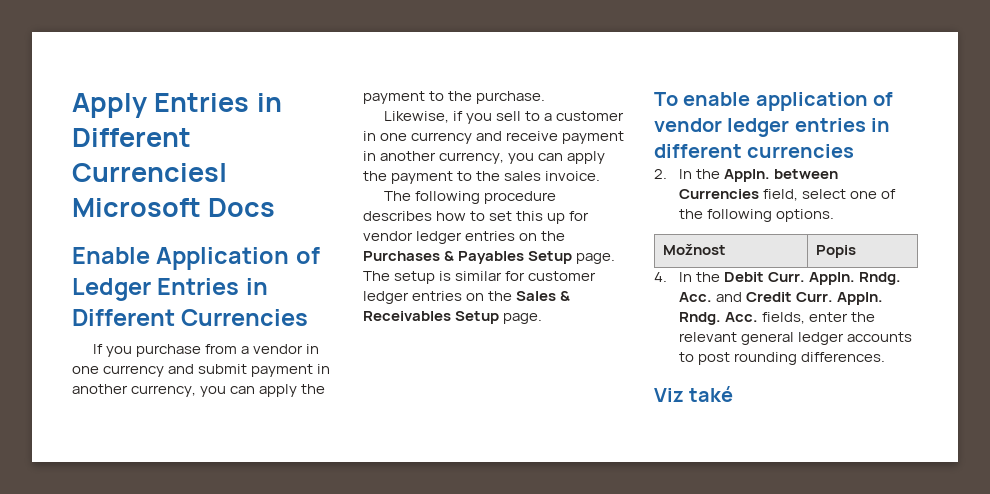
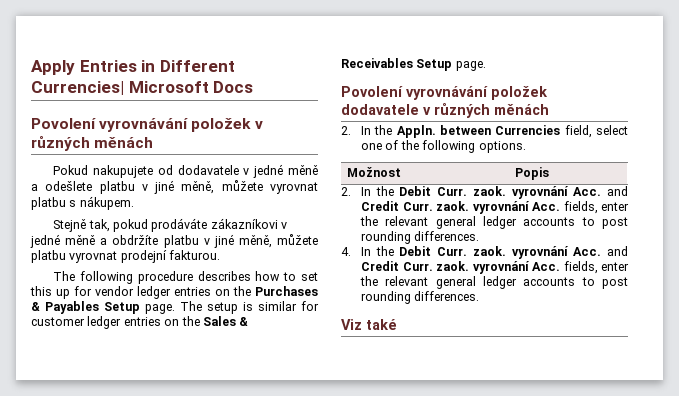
[72,247,320,270] [72,278,268,301] [72,309,309,326] [92,344,320,357] [72,364,331,377] [72,384,326,397] [363,91,546,104] [383,111,625,124] [363,131,625,144] [363,151,606,164] [363,171,601,184] Enable Application of Ledger Entries in Different Currencies // If you purchase from a vendor in one currency and submit payment in another currency, you can apply the payment to the purchase. // Likewise, if you sell to a customer in one currency and receive payment in another currency, you can apply the payment to the sales invoice. -> [31,118,263,132] [31,136,154,151] [53,164,318,178] [31,180,318,194] [31,196,134,210] [53,218,288,232] [30,234,318,248] [31,250,221,263] Povolení vyrovnávání položek v různých měnách // Pokud nakupujete od dodavatele v jedné měně a odešlete platbu v jiné měně, můžete vyrovnat platbu s nákupem. // Stejně tak, pokud prodáváte zákazníkovi v jedné měně a obdržíte platbu v jiné měně, můžete platbu vyrovnat prodejní fakturou.
[654,92,894,111] [654,118,891,137] [654,144,855,158] To enable application of vendor ledger entries in different currencies -> [341,86,548,100] [341,103,549,118] Povolení vyrovnávání položek dodavatele v různých měnách
[654,272,901,285] [678,292,883,305] [678,312,721,325] 4. In the Debit Curr. Appln. Rndg. Acc. and Credit Curr. Appln. Rndg. -> [341,186,628,199] [361,201,629,214] [360,216,628,229] [361,231,480,244] [341,246,628,259] [361,261,530,274] 2. In the Debit Curr. zaok. vyrovnání Acc. and Credit Curr. zaok. vyrovnání Acc. fields, enter the relevant general ledger accounts to post rounding differences. // 4. In the Debit Curr. zaok. vyrovnání Acc. and Credit Curr. zaok. vyrovnání

